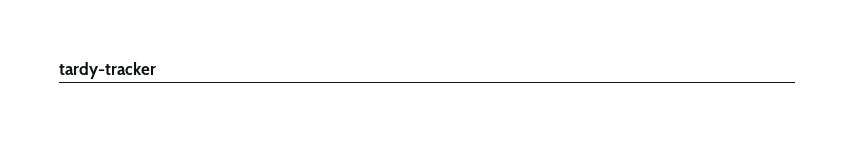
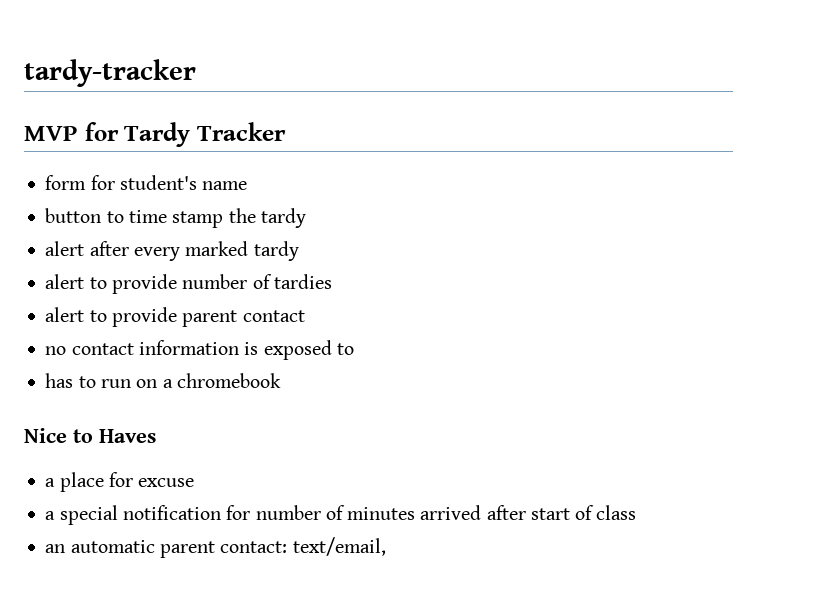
(156, 70) none -> [24,122,286,147] [45,175,248,190] [45,208,306,228] [45,241,299,261] [45,274,332,294] [45,307,305,327] [45,340,354,360] [45,373,281,388] [24,428,156,443] [45,472,195,492] [45,505,637,525] [45,537,386,558] // MVP for Tardy Tracker // form for student's name // button to time stamp the tardy // alert after every marked tardy // alert to provide number of tardies // alert to provide parent contact // no contact information is exposed to // has to run on a chromebook // Nice to Haves // a place for excuse // a special notification for number of minutes arrived after start of class // an automatic parent contact: text/email,

